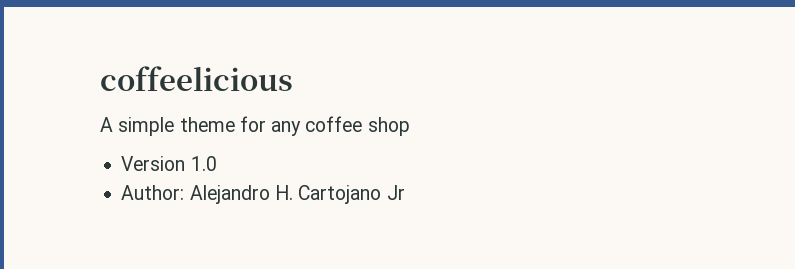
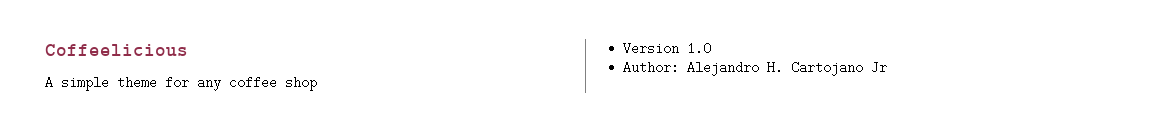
[100,66,293,91] coffeelicious -> [45,44,188,56] Coffeelicious

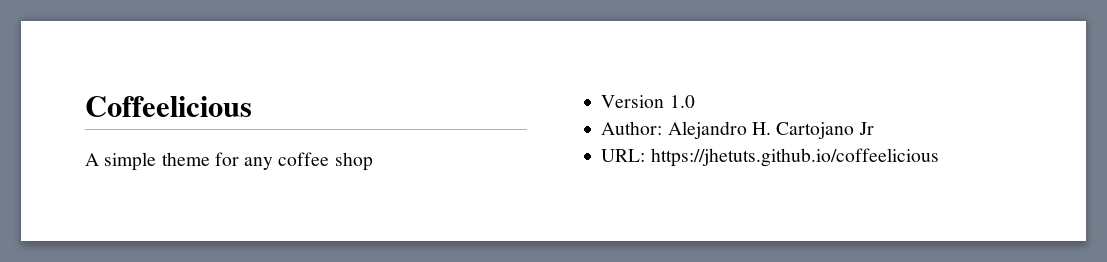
(888, 67) none -> [601,148,939,167] // URL: https://jhetuts.github.io/coffeelicious

